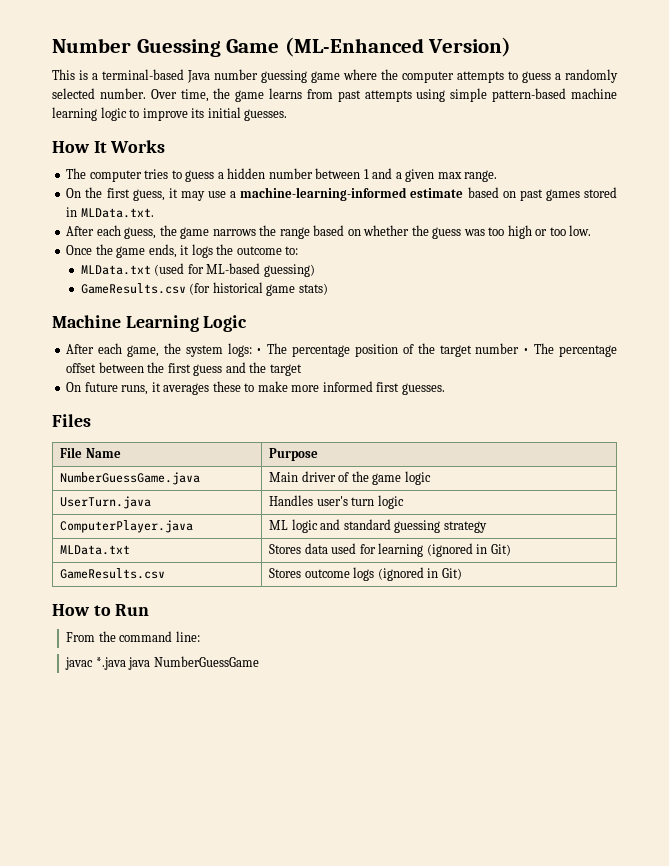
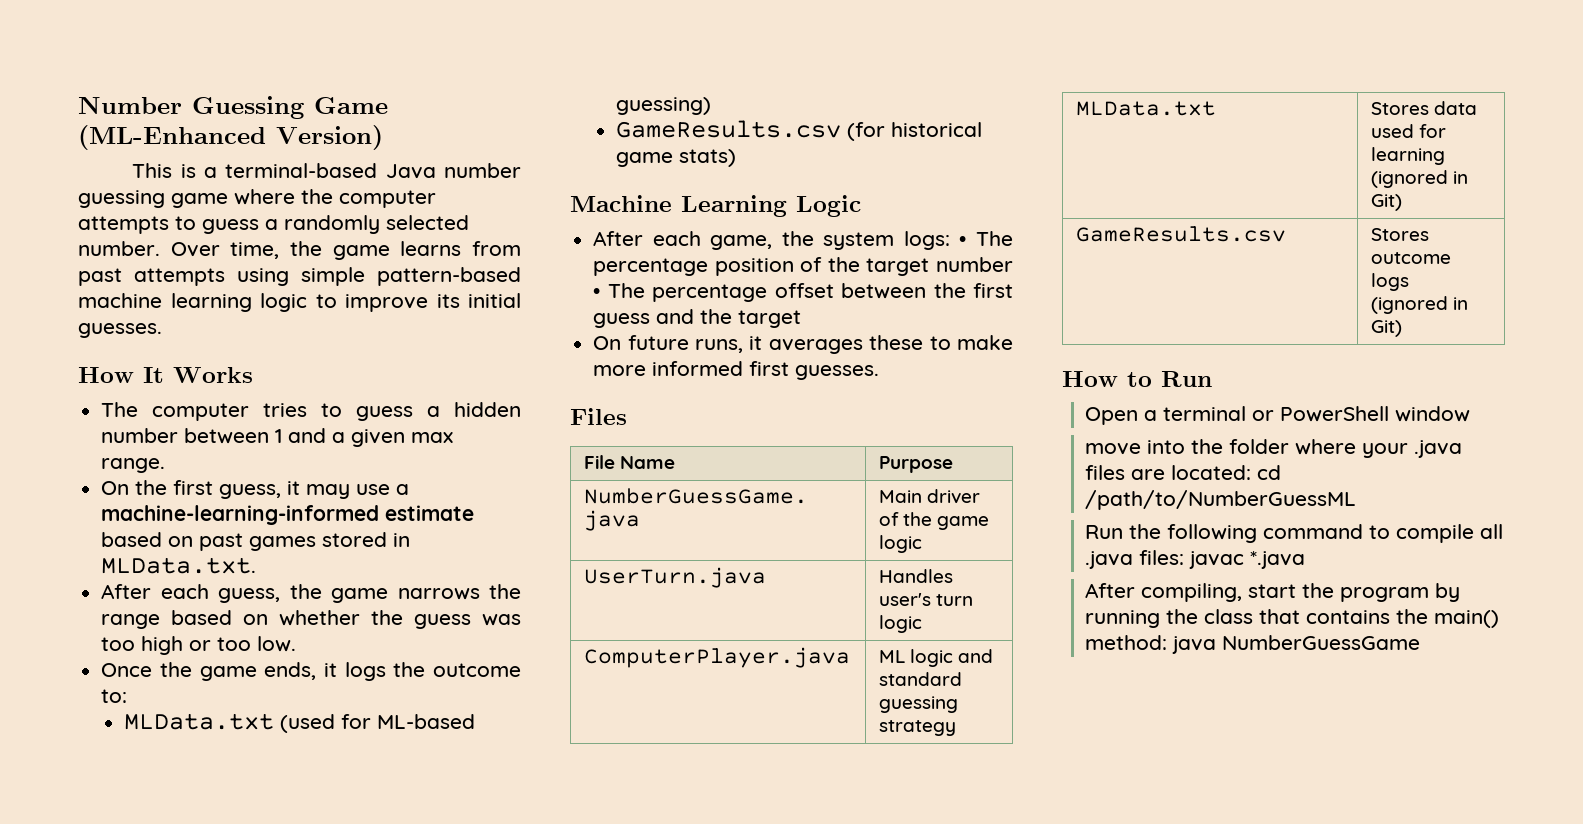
[66,631,200,642] [65,657,126,670] From the command line: // javac *.java -> [1085,406,1471,425] [1085,439,1463,458] [1085,465,1282,480] [1085,490,1357,510] [1085,524,1504,543] [1085,550,1306,569] [1085,583,1461,602] [1085,609,1500,628] [1085,635,1168,650] Open a terminal or PowerShell window // move into the folder where your .java files are located: cd /path/to/NumberGuessML // Run the following command to compile all .java files: javac *.java // After compiling, start the program by running the class that contains the main() method:

